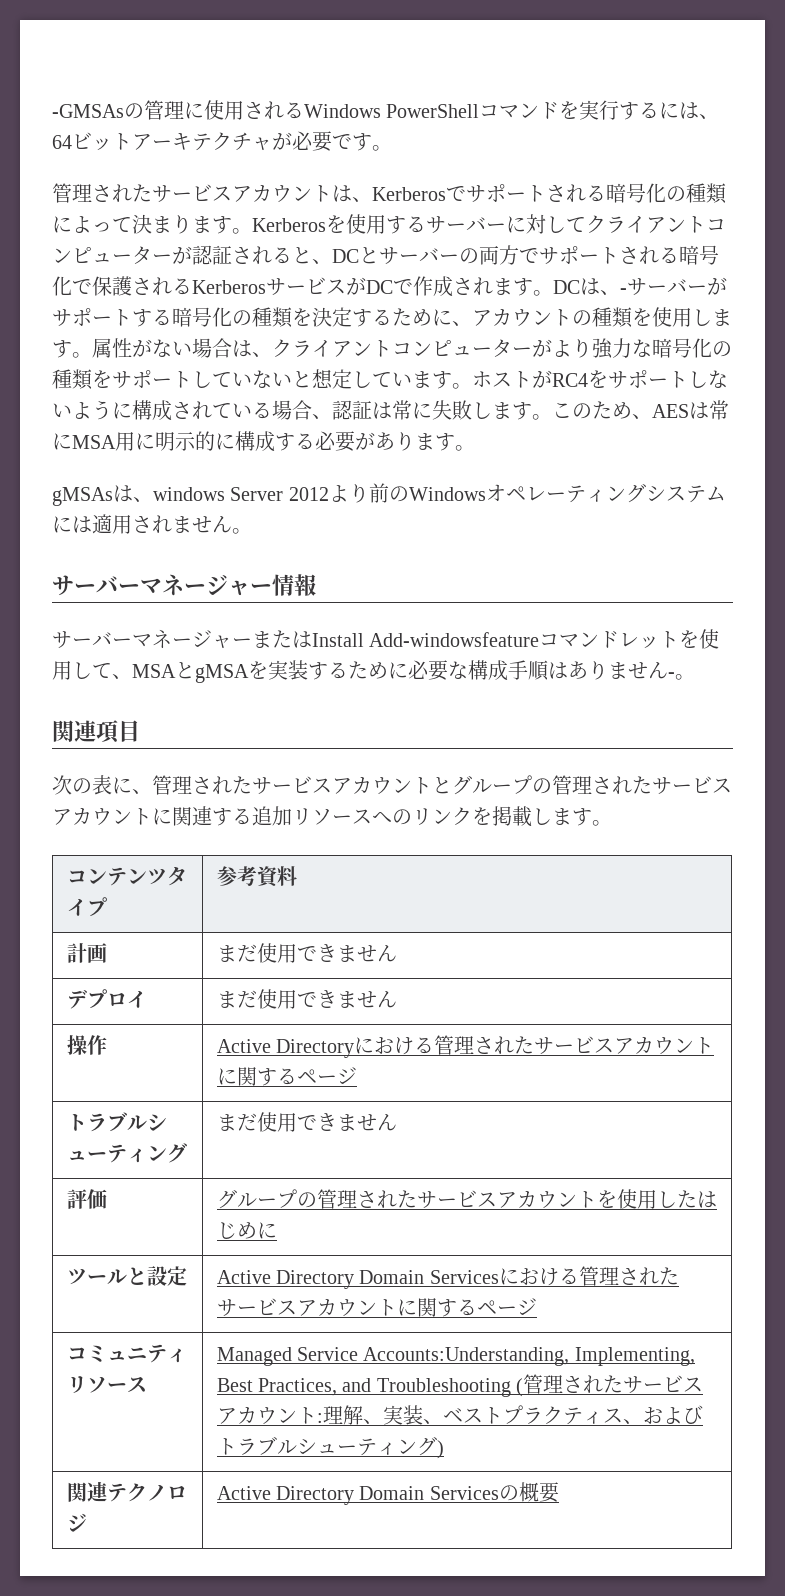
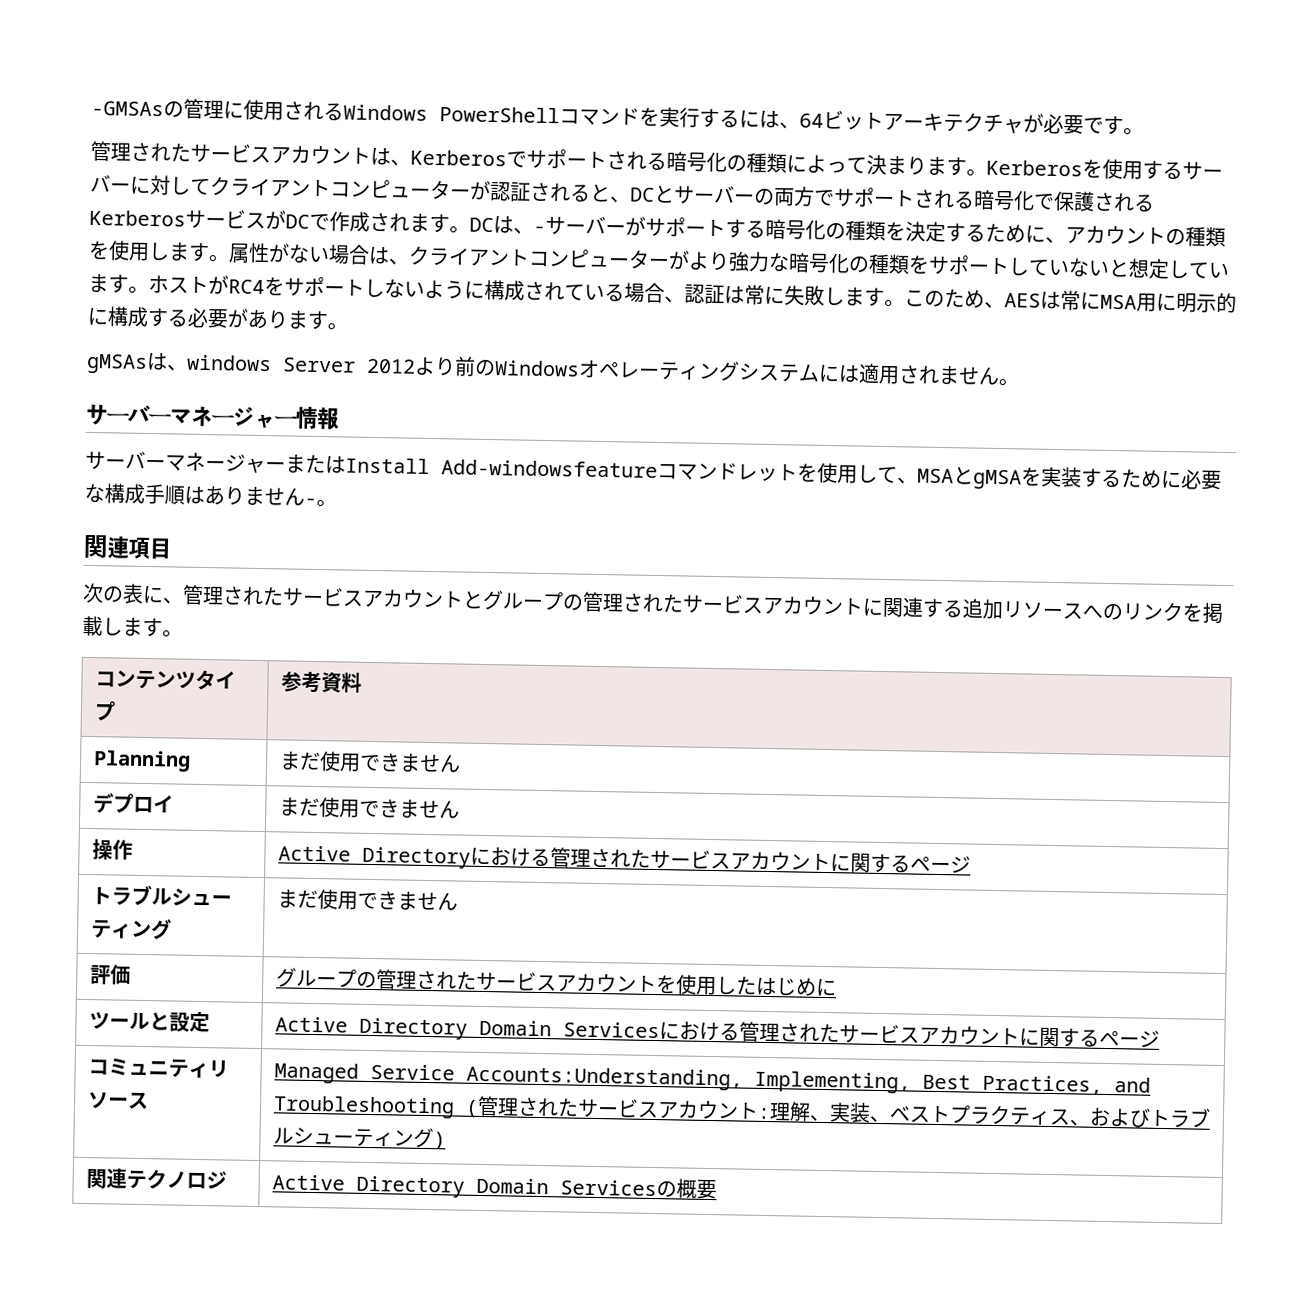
[66,943,107,963] 計画 -> [92,750,191,772] Planning

